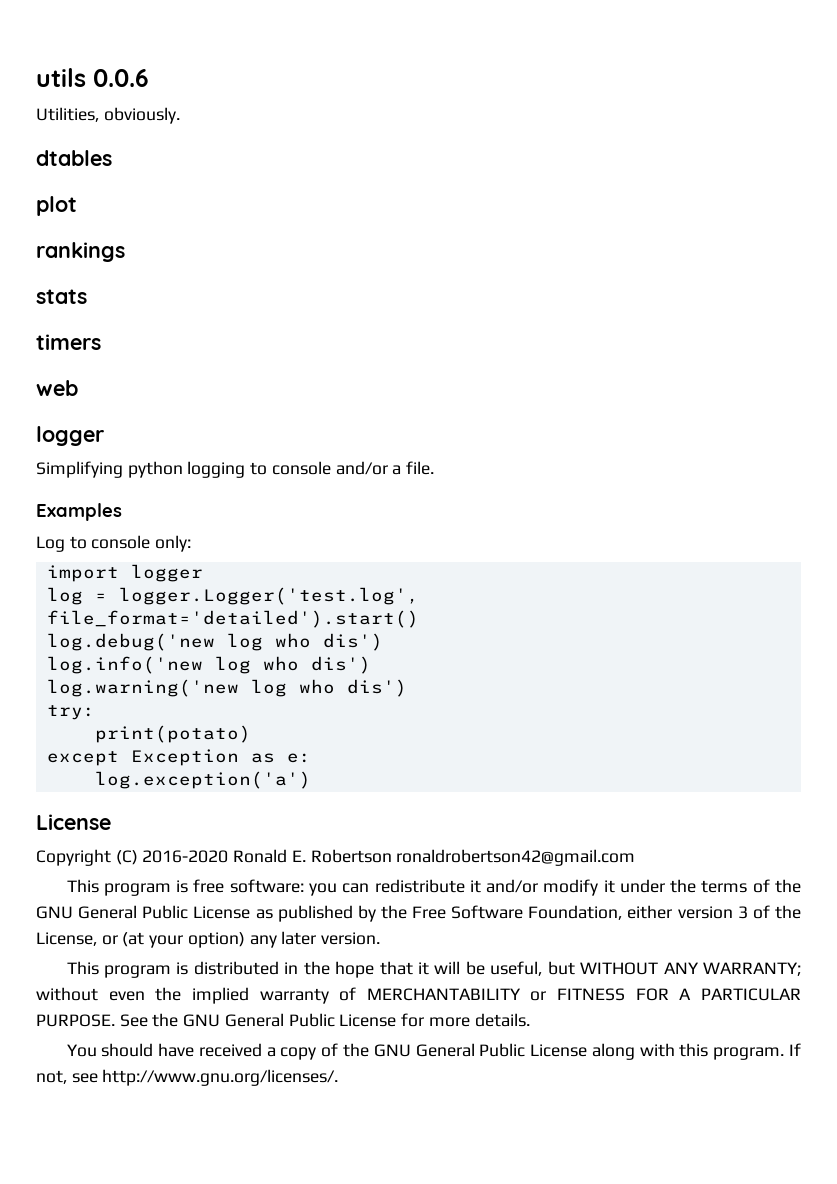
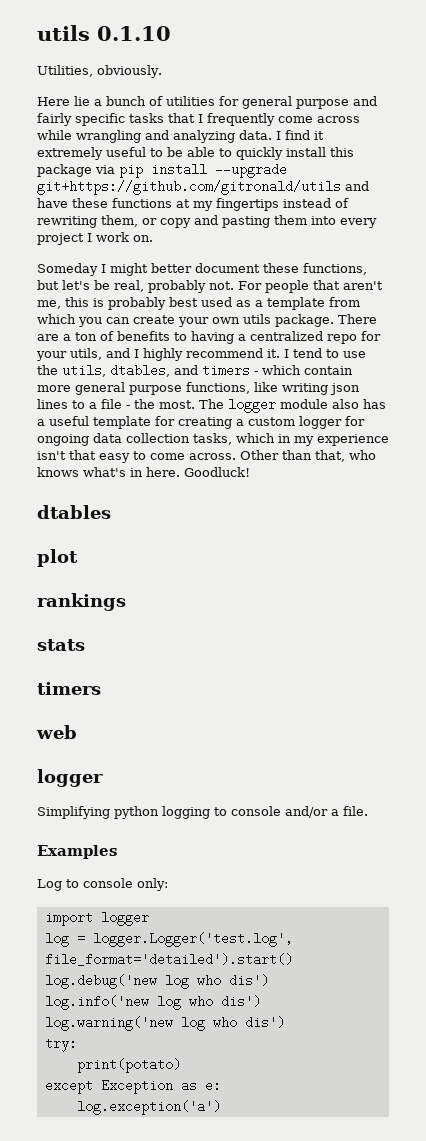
[36,68,149,87] utils 0.0.6 -> [37,25,171,41] utils 0.1.10
(180, 115) none -> [37,96,377,109] [37,113,360,126] [37,130,324,143] [37,147,354,160] [37,163,287,178] [37,180,369,195] [37,198,349,211] [37,215,377,228] [37,232,153,245] [37,263,367,276] [37,280,383,293] [37,297,360,310] [37,314,377,327] [37,331,381,344] [36,348,366,361] [37,364,353,377] [37,382,360,395] [37,398,386,413] [37,416,365,429] [37,433,389,446] [37,450,376,463] [37,467,250,477] // Here lie a bunch of utilities for general purpose and fairly specific tasks that I frequently come across while wrangling and analyzing data. I find it extremely useful to be able to quickly install this package via pip install --upgrade git+https://github.com/gitronald/utils and have these functions at my fingertips instead of rewriting them, or copy and pasting them into every project I work on. // Someday I might better document these functions, but let's be real, probably not. For people that aren't me, this is probably best used as a template from which you can create your own utils package. There are a ton of benefits to having a centralized repo for your utils, and I highly recommend it. I tend to use the utils, dtables, and timers - which contain more general purpose functions, like writing json lines to a file - the most. The logger module also has a useful template for creating a custom logger for ongoing data collection tasks, which in my experience isn't that easy to come across. Other than that, who knows what's in here. Goodluck!
[36,814,111,830] [36,849,636,866] [66,879,802,896] [36,905,801,922] [36,931,381,948] [66,961,802,978] [36,987,801,1004] [36,1013,530,1027] [66,1043,802,1060] [36,1069,339,1086] // License // Copyright (C) 2016-2020 Ronald E. Robertson ronaldrobertson42@gmail.com // This program is free software: you can redistribute it and/or modify it under the terms of the GNU General Public License as published by the Free Software Foundation, either version 3 of the License, or (at your option) any later version. // This program is distributed in the hope that it will be useful, but WITHOUT ANY WARRANTY; without even the implied warranty of MERCHANTABILITY or FITNESS FOR A PARTICULAR PURPOSE. See the GNU General Public License for more details. // You should have received a copy of the GNU General Public License along with this program. If not, see http://www.gnu.org/licenses/. -> (221, 1107) none

